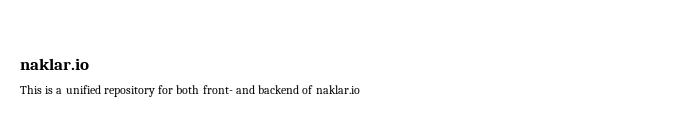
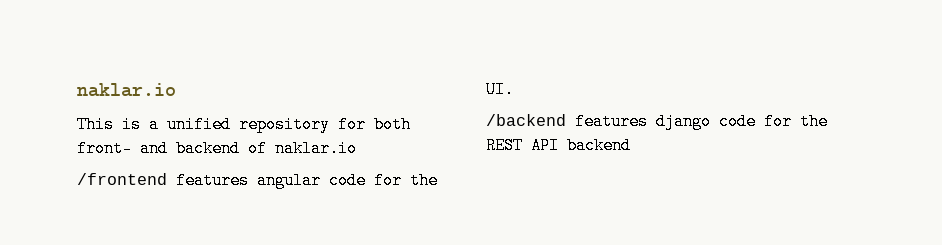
(360, 89) none -> [77,172,438,189] [486,81,514,98] [486,113,828,130] [486,137,631,154] // /frontend features angular code for the UI. // /backend features django code for the REST API backend

